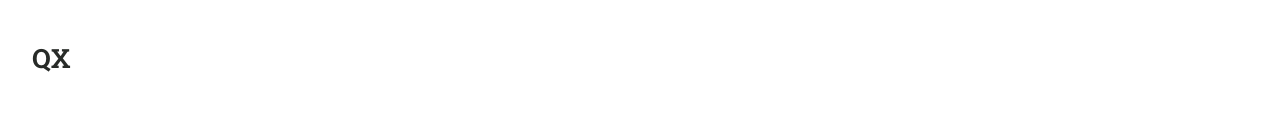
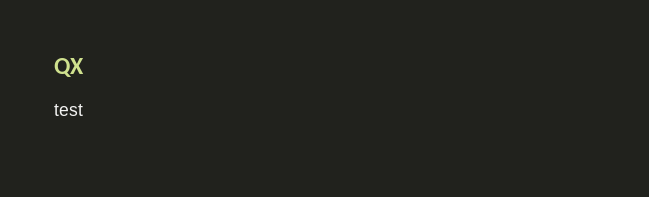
(71, 60) none -> [54,104,83,116] // test

